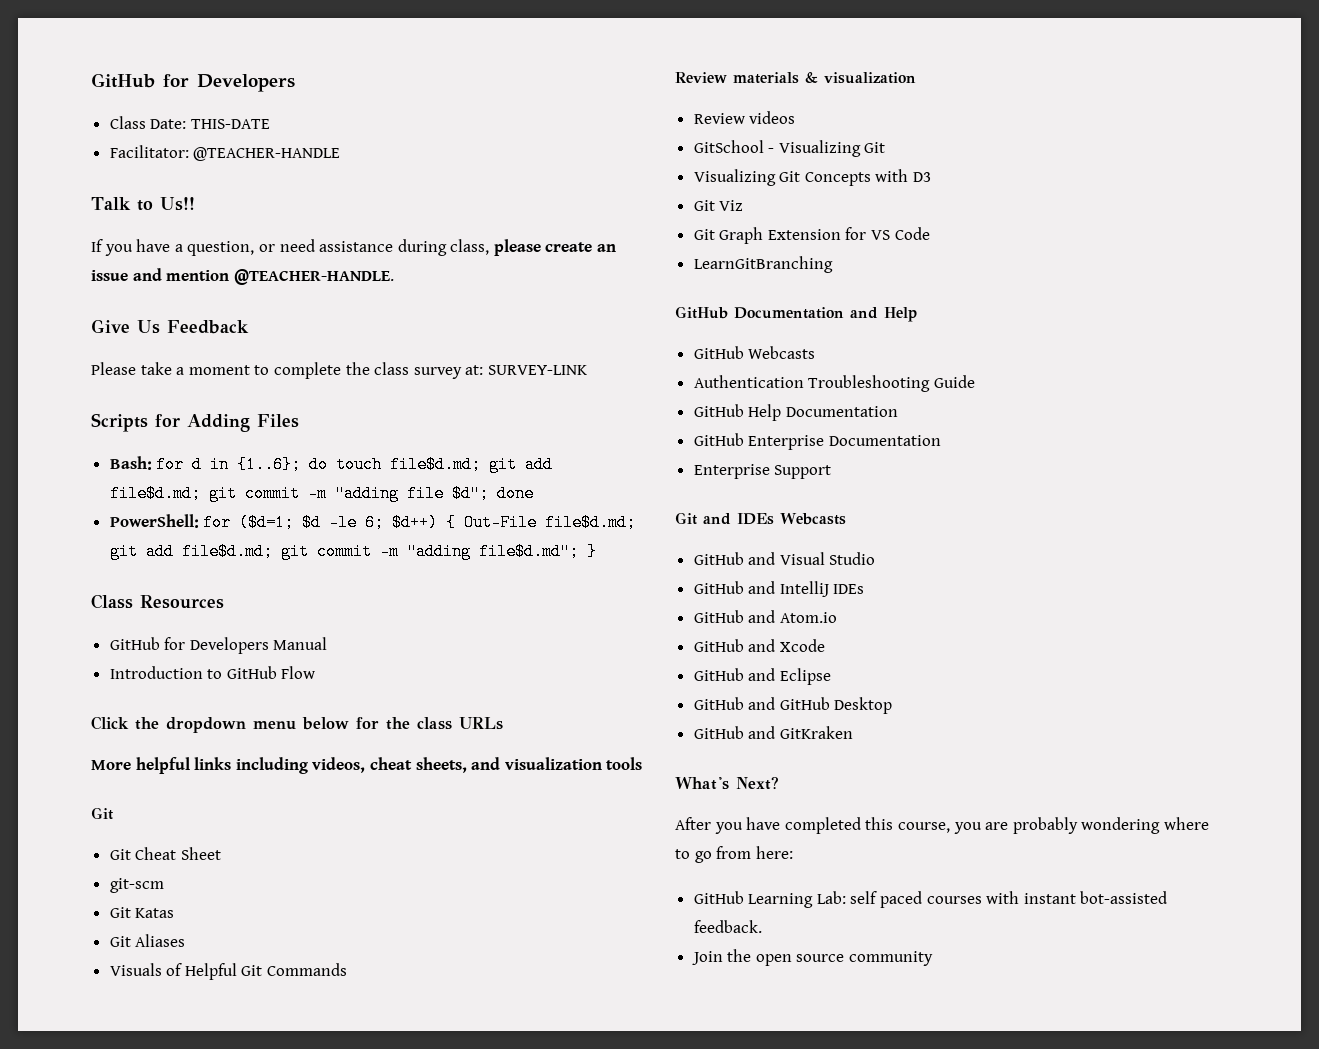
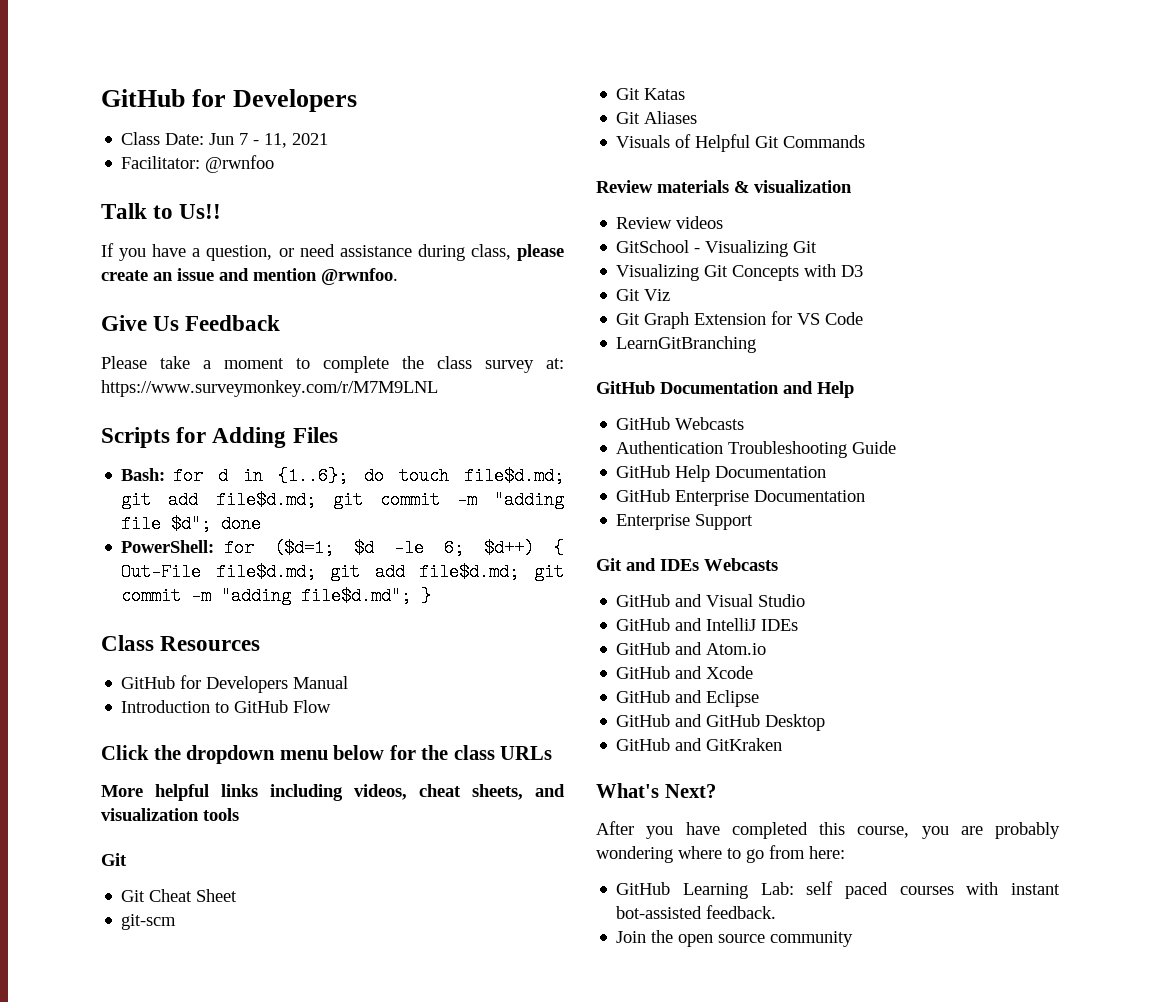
[190,119,270,129] THIS-DATE -> [209,133,329,148] Jun 7 - 11, 2021
[193,147,341,161] @TEACHER-HANDLE -> [205,155,275,173] @rwnfoo
[233,269,394,285] @TEACHER-HANDLE. -> [321,268,398,285] @rwnfoo.
[487,365,587,375] SURVEY-LINK -> [101,380,438,397] https://www.surveymonkey.com/r/M7M9LNL

